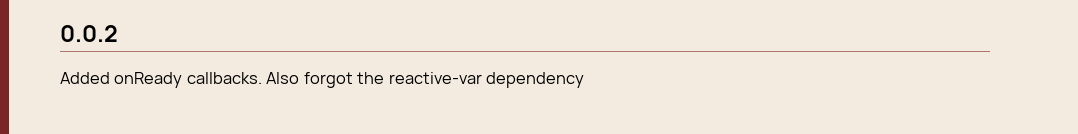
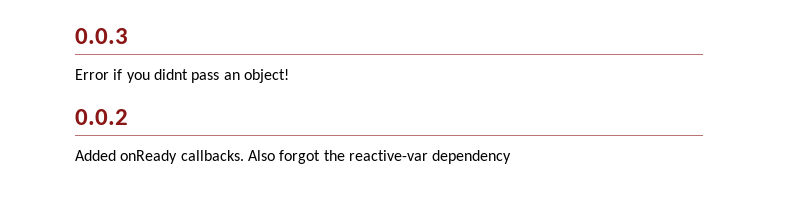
(60, 33) none -> [75,28,128,44] [75,69,289,83] 0.0.3 // Error if you didnt pass an object! //

